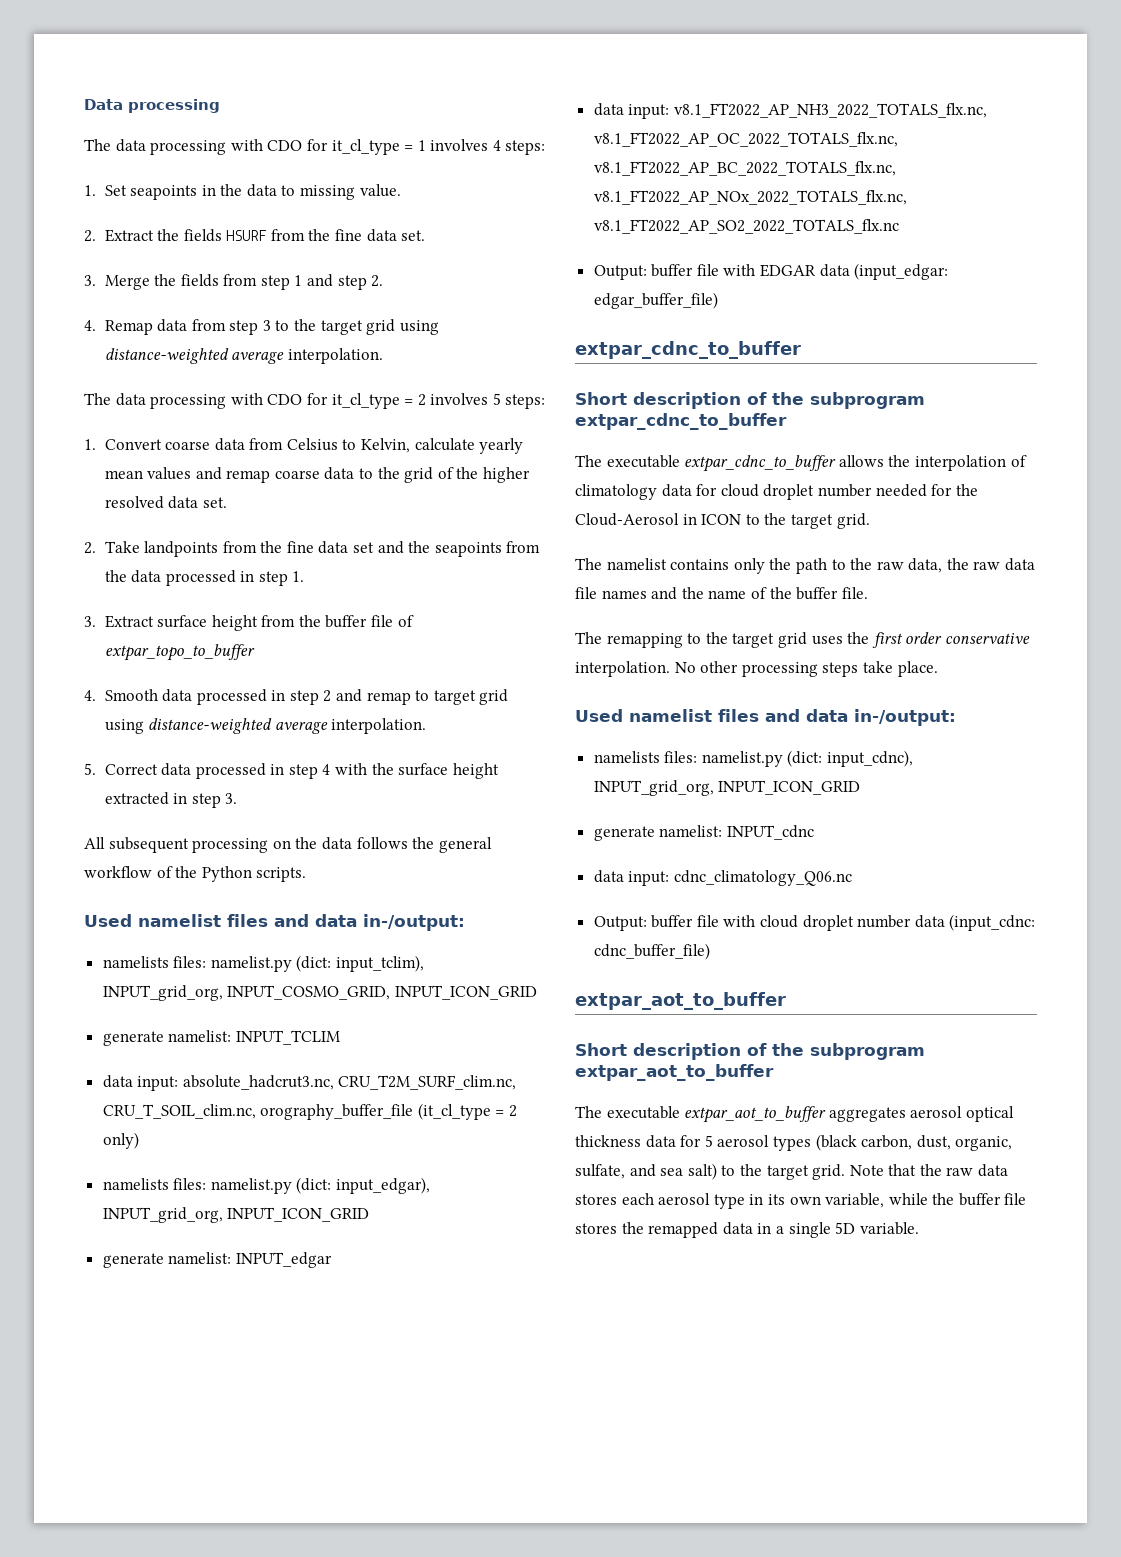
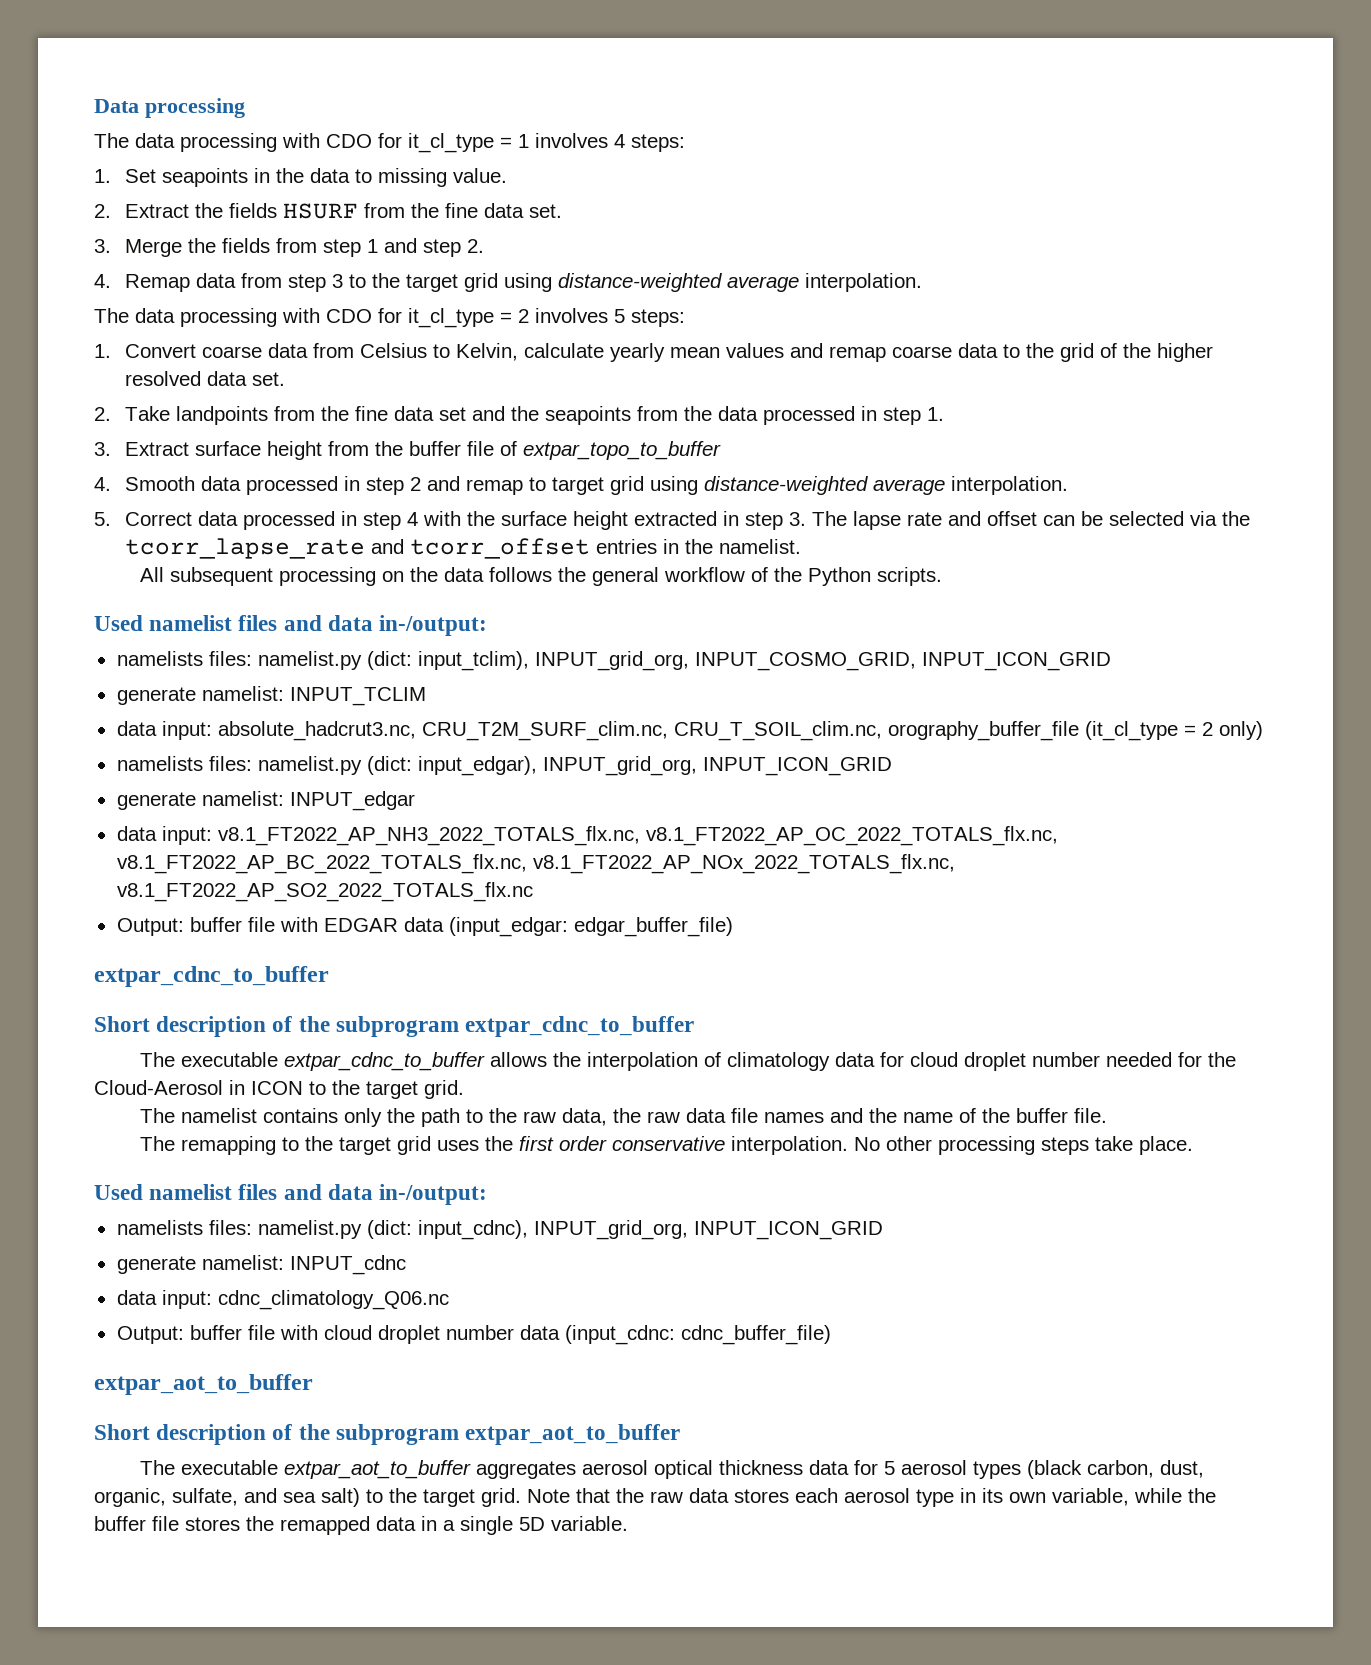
(238, 798) none -> [812,511,1251,530] [125,538,802,559] The lapse rate and offset can be selected via the tcorr_lapse_rate and tcorr_offset entries in the namelist.

